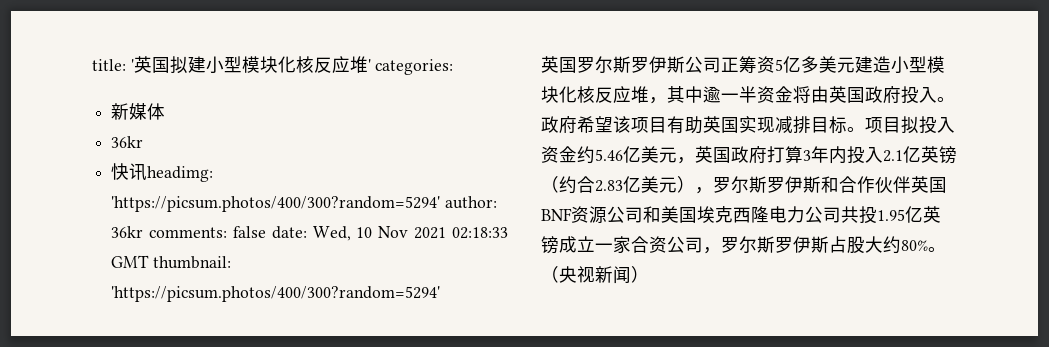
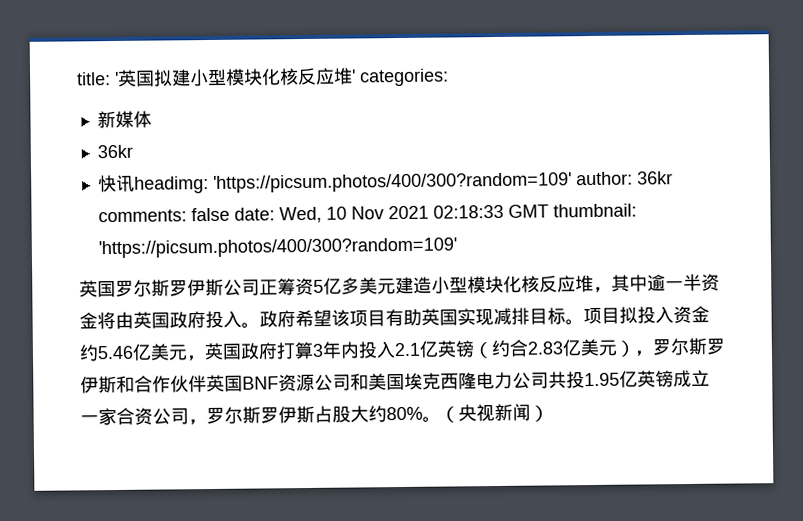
[111,196,441,212] 'https://picsum.photos/400/300?random=5294' -> [212,172,572,193] 'https://picsum.photos/400/300?random=109'
[111,286,441,302] 'https://picsum.photos/400/300?random=5294' -> [97,237,457,259] 'https://picsum.photos/400/300?random=109'

